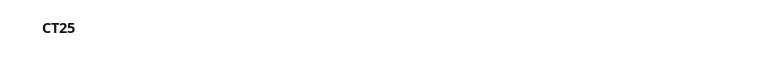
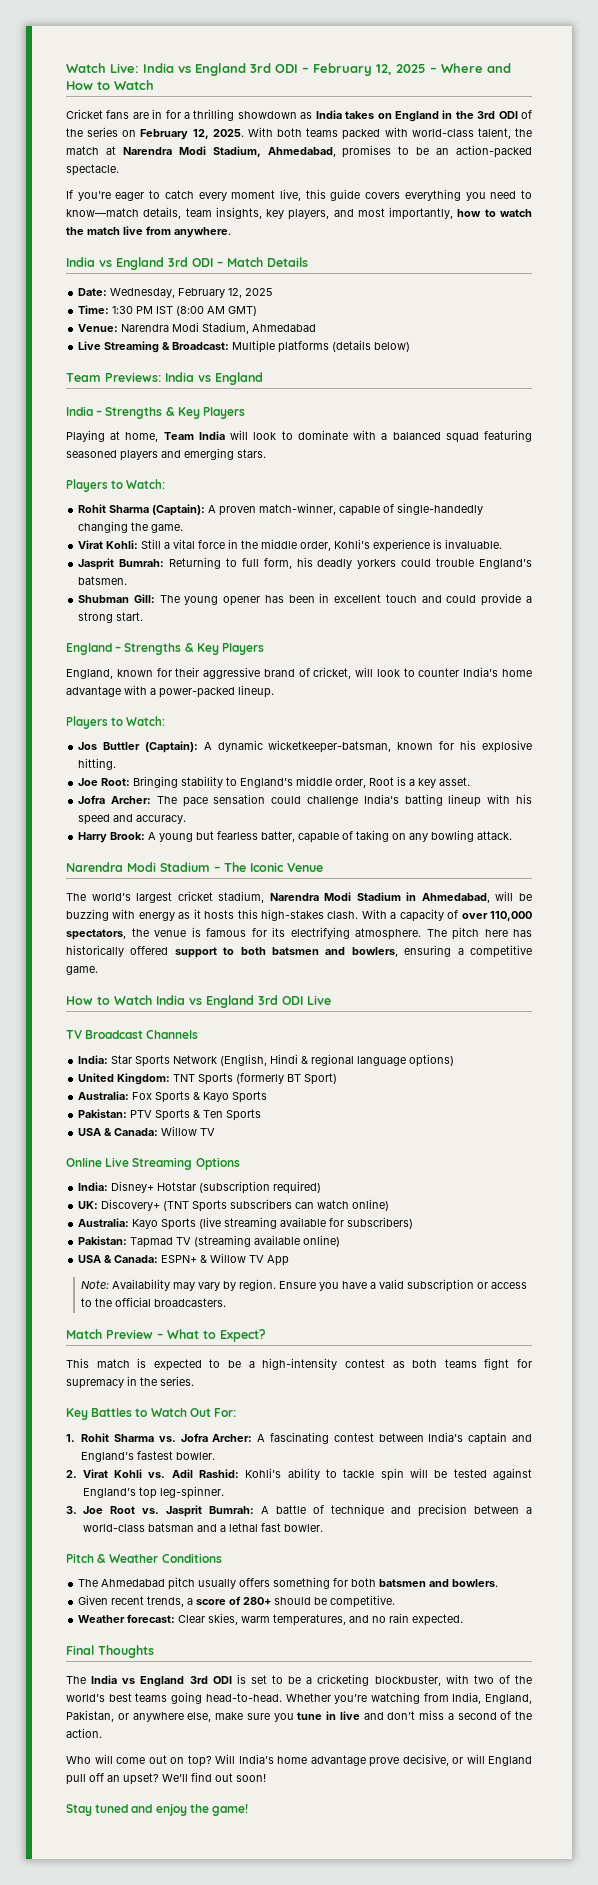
[42,23,75,33] CT25 -> [66,63,511,76] [66,80,154,90] [66,109,533,122] [66,127,532,140] [66,145,532,158] [66,164,119,176] [66,189,532,201] [66,207,532,220] [66,226,231,238] [66,257,308,270] [78,288,274,298] [78,305,258,316] [78,322,317,334] [78,340,411,353] [66,372,263,385] [66,406,246,419] [66,430,532,443] [66,448,266,461] [66,479,166,492] [78,503,484,516] [78,521,184,533] [78,539,503,552] [78,557,532,570] [78,576,128,585] [78,593,532,606] [78,612,144,623] [66,643,265,655] [66,667,532,679] [66,685,274,698] [66,716,166,729] [78,740,532,753] [78,758,117,770] [78,776,471,788] [78,794,532,807] [78,814,187,825] [78,830,513,843] [66,862,323,872] [66,891,532,903] [66,909,533,922] [66,927,532,940] [66,945,532,958] [66,966,98,975] [66,995,331,1008] [66,1030,199,1039] [78,1054,455,1067] [78,1073,338,1085] [78,1091,268,1103] [78,1109,262,1121] [78,1126,216,1136] [66,1157,240,1170] [78,1181,322,1194] [78,1199,390,1212] [78,1217,414,1230] [78,1235,341,1248] [78,1253,290,1266] [81,1279,528,1292] [81,1297,227,1307] [66,1329,266,1342] [66,1358,533,1371] [66,1376,194,1389] [66,1408,237,1420] [66,1432,532,1445] [81,1451,216,1462] [66,1468,533,1481] [82,1486,224,1499] [66,1504,532,1517] [82,1523,323,1532] [66,1553,222,1563] [78,1577,499,1590] [78,1595,396,1608] [78,1613,464,1626] [66,1645,154,1658] [66,1674,532,1687] [66,1692,532,1704] [66,1710,532,1722] [66,1728,102,1738] [66,1754,532,1767] [66,1772,266,1785] [66,1803,249,1816] Watch Live: India vs England 3rd ODI – February 12, 2025 – Where and How to Watch // Cricket fans are in for a thrilling showdown as India takes on England in the 3rd ODI of the series on February 12, 2025. With both teams packed with world-class talent, the match at Narendra Modi Stadium, Ahmedabad, promises to be an action-packed spectacle. // If you're eager to catch every moment live, this guide covers everything you need to know—match details, team insights, key players, and most importantly, how to watch the match live from anywhere. // India vs England 3rd ODI – Match Details // Date: Wednesday, February 12, 2025 // Time: 1:30 PM IST (8:00 AM GMT) // Venue: Narendra Modi Stadium, Ahmedabad // Live Streaming & Broadcast: Multiple platforms (details below) // Team Previews: India vs England // India – Strengths & Key Players // Playing at home, Team India will look to dominate with a balanced squad featuring seasoned players and emerging stars. // Players to Watch: // Rohit Sharma (Captain): A proven match-winner, capable of single-handedly changing the game. // Virat Kohli: Still a vital force in the middle order, Kohli’s experience is invaluable. // Jasprit Bumrah: Returning to full form, his deadly yorkers could trouble England’s batsmen. // Shubman Gill: The young opener has been in excellent touch and could provide a strong start. // England – Strengths & Key Players // England, known for their aggressive brand of cricket, will look to counter India’s home advantage with a power-packed lineup. // Players to Watch: // Jos Buttler (Captain): A dynamic wicketkeeper-batsman, known for his explosive hitting. // Joe Root: Bringing stability to England’s middle order, Root is a key asset. // Jofra Archer: The pace sensation could challenge India's batting lineup with his speed and accuracy. // Harry Brook: A young but fearless batter, capable of taking on any bowling attack. // Narendra Modi Stadium – The Iconic Venue // The world’s largest cricket stadium, Narendra Modi Stadium in Ahmedabad, will be buzzing with energy as it hosts this high-stakes clash. With a capacity of over 110,000 spectators, the venue is famous for its electrifying atmosphere. The pitch here has historically offered support to both batsmen and bowlers, ensuring a competitive game. // How to Watch India vs England 3rd ODI Live // TV Broadcast Channels // India: Star Sports Network (English, Hindi & regional language options) // United Kingdom: TNT Sports (formerly BT Sport) // Australia: Fox Sports & Kayo Sports // Pakistan: PTV Sports & Ten Sports // USA & Canada: Willow TV // Online Live Streaming Options // India: Disney+ Hotstar (subscription required) // UK: Discovery+ (TNT Sports subscribers can watch online) // Australia: Kayo Sports (live streaming available for subscribers) // Pakistan: Tapmad TV (streaming available online) // USA & Canada: ESPN+ & Willow TV App // Note: Availability may vary by region. Ensure you have a valid subscription or access to the official broadcasters. // Match Preview – What to Expect? // This match is expected to be a high-intensity contest as both teams fight for supremacy in the series. // Key Battles to Watch Out For: // 1. Rohit Sharma vs. Jofra Archer: A fascinating contest between India's captain and England’s fastest bowler. // 2. Virat Kohli vs. Adil Rashid: Kohli’s ability to tackle spin will be tested against England’s top leg-spinner. // 3. Joe Root vs. Jasprit Bumrah: A battle of technique and precision between a world-class batsman and a lethal fast bowler. // Pitch & Weather Conditions // The Ahmedabad pitch usually offers something for both batsmen and bowlers. // Given recent trends, a score of 280+ should be competitive. // Weather forecast: Clear skies, warm temperatures, and no rain expected. // Final Thoughts // The India vs England 3rd ODI is set to be a cricketing blockbuster, with two of the world’s best teams going head-to-head. Whether you’re watching from India, England, Pakistan, or anywhere else, make sure you tune in live and don’t miss a second of the action. // Who will come out on top? Will India’s home advantage prove decisive, or will England pull off an upset? We’ll find out soon! // Stay tuned and enjoy the game!

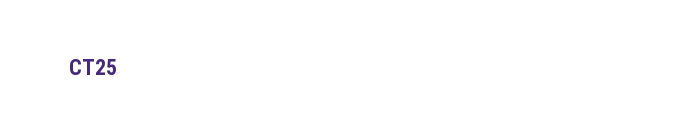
[66,63,511,76] [66,80,154,90] [66,109,533,122] [66,127,532,140] [66,145,532,158] [66,164,119,176] [66,189,532,201] [66,207,532,220] [66,226,231,238] [66,257,308,270] [78,288,274,298] [78,305,258,316] [78,322,317,334] [78,340,411,353] [66,372,263,385] [66,406,246,419] [66,430,532,443] [66,448,266,461] [66,479,166,492] [78,503,484,516] [78,521,184,533] [78,539,503,552] [78,557,532,570] [78,576,128,585] [78,593,532,606] [78,612,144,623] [66,643,265,655] [66,667,532,679] [66,685,274,698] [66,716,166,729] [78,740,532,753] [78,758,117,770] [78,776,471,788] [78,794,532,807] [78,814,187,825] [78,830,513,843] [66,862,323,872] [66,891,532,903] [66,909,533,922] [66,927,532,940] [66,945,532,958] [66,966,98,975] [66,995,331,1008] [66,1030,199,1039] [78,1054,455,1067] [78,1073,338,1085] [78,1091,268,1103] [78,1109,262,1121] [78,1126,216,1136] [66,1157,240,1170] [78,1181,322,1194] [78,1199,390,1212] [78,1217,414,1230] [78,1235,341,1248] [78,1253,290,1266] [81,1279,528,1292] [81,1297,227,1307] [66,1329,266,1342] [66,1358,533,1371] [66,1376,194,1389] [66,1408,237,1420] [66,1432,532,1445] [81,1451,216,1462] [66,1468,533,1481] [82,1486,224,1499] [66,1504,532,1517] [82,1523,323,1532] [66,1553,222,1563] [78,1577,499,1590] [78,1595,396,1608] [78,1613,464,1626] [66,1645,154,1658] [66,1674,532,1687] [66,1692,532,1704] [66,1710,532,1722] [66,1728,102,1738] [66,1754,532,1767] [66,1772,266,1785] [66,1803,249,1816] Watch Live: India vs England 3rd ODI – February 12, 2025 – Where and How to Watch // Cricket fans are in for a thrilling showdown as India takes on England in the 3rd ODI of the series on February 12, 2025. With both teams packed with world-class talent, the match at Narendra Modi Stadium, Ahmedabad, promises to be an action-packed spectacle. // If you're eager to catch every moment live, this guide covers everything you need to know—match details, team insights, key players, and most importantly, how to watch the match live from anywhere. // India vs England 3rd ODI – Match Details // Date: Wednesday, February 12, 2025 // Time: 1:30 PM IST (8:00 AM GMT) // Venue: Narendra Modi Stadium, Ahmedabad // Live Streaming & Broadcast: Multiple platforms (details below) // Team Previews: India vs England // India – Strengths & Key Players // Playing at home, Team India will look to dominate with a balanced squad featuring seasoned players and emerging stars. // Players to Watch: // Rohit Sharma (Captain): A proven match-winner, capable of single-handedly changing the game. // Virat Kohli: Still a vital force in the middle order, Kohli’s experience is invaluable. // Jasprit Bumrah: Returning to full form, his deadly yorkers could trouble England’s batsmen. // Shubman Gill: The young opener has been in excellent touch and could provide a strong start. // England – Strengths & Key Players // England, known for their aggressive brand of cricket, will look to counter India’s home advantage with a power-packed lineup. // Players to Watch: // Jos Buttler (Captain): A dynamic wicketkeeper-batsman, known for his explosive hitting. // Joe Root: Bringing stability to England’s middle order, Root is a key asset. // Jofra Archer: The pace sensation could challenge India's batting lineup with his speed and accuracy. // Harry Brook: A young but fearless batter, capable of taking on any bowling attack. // Narendra Modi Stadium – The Iconic Venue // The world’s largest cricket stadium, Narendra Modi Stadium in Ahmedabad, will be buzzing with energy as it hosts this high-stakes clash. With a capacity of over 110,000 spectators, the venue is famous for its electrifying atmosphere. The pitch here has historically offered support to both batsmen and bowlers, ensuring a competitive game. // How to Watch India vs England 3rd ODI Live // TV Broadcast Channels // India: Star Sports Network (English, Hindi & regional language options) // United Kingdom: TNT Sports (formerly BT Sport) // Australia: Fox Sports & Kayo Sports // Pakistan: PTV Sports & Ten Sports // USA & Canada: Willow TV // Online Live Streaming Options // India: Disney+ Hotstar (subscription required) // UK: Discovery+ (TNT Sports subscribers can watch online) // Australia: Kayo Sports (live streaming available for subscribers) // Pakistan: Tapmad TV (streaming available online) // USA & Canada: ESPN+ & Willow TV App // Note: Availability may vary by region. Ensure you have a valid subscription or access to the official broadcasters. // Match Preview – What to Expect? // This match is expected to be a high-intensity contest as both teams fight for supremacy in the series. // Key Battles to Watch Out For: // 1. Rohit Sharma vs. Jofra Archer: A fascinating contest between India's captain and England’s fastest bowler. // 2. Virat Kohli vs. Adil Rashid: Kohli’s ability to tackle spin will be tested against England’s top leg-spinner. // 3. Joe Root vs. Jasprit Bumrah: A battle of technique and precision between a world-class batsman and a lethal fast bowler. // Pitch & Weather Conditions // The Ahmedabad pitch usually offers something for both batsmen and bowlers. // Given recent trends, a score of 280+ should be competitive. // Weather forecast: Clear skies, warm temperatures, and no rain expected. // Final Thoughts // The India vs England 3rd ODI is set to be a cricketing blockbuster, with two of the world’s best teams going head-to-head. Whether you’re watching from India, England, Pakistan, or anywhere else, make sure you tune in live and don’t miss a second of the action. // Who will come out on top? Will India’s home advantage prove decisive, or will England pull off an upset? We’ll find out soon! // Stay tuned and enjoy the game! -> [69,59,117,75] CT25

